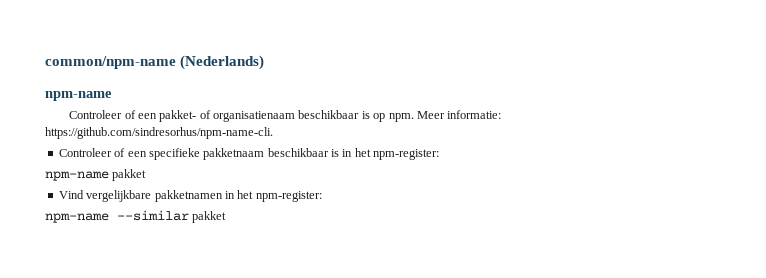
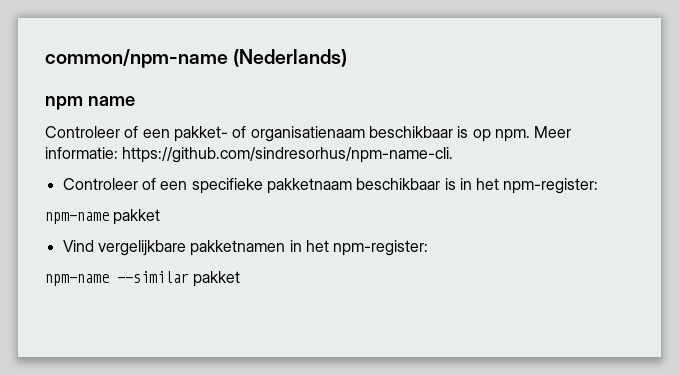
[45,91,112,101] npm-name -> [45,96,135,110] npm name

